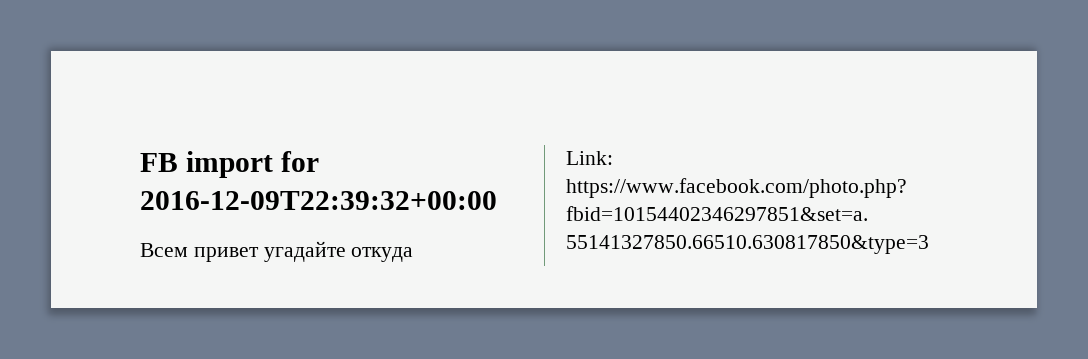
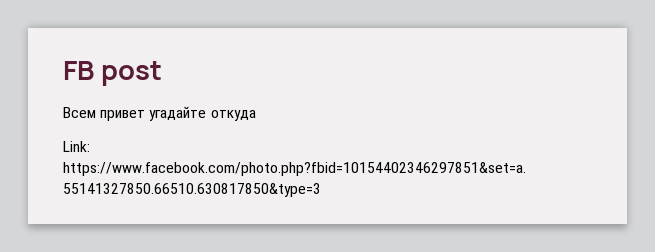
[185,151,319,178] [140,191,497,210] import for 2016-12-09T22:39:32+00:00 -> [101,61,163,86] post

